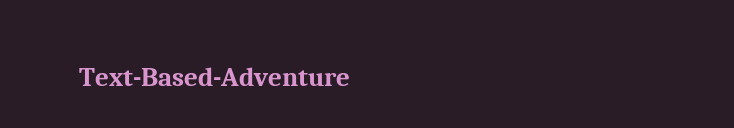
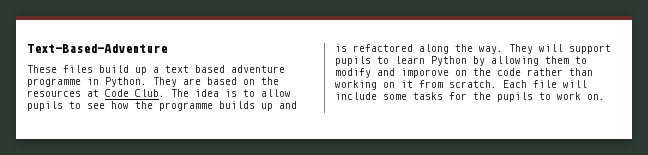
(350, 76) none -> [27,65,285,75] [27,77,279,87] [27,89,291,97] [27,101,297,111] [335,44,611,54] [335,56,587,66] [335,68,593,78] [335,80,587,90] [335,92,605,102] // These files build up a text based adventure programme in Python. They are based on the resources at Code Club. The idea is to allow pupils to see how the programme builds up and is refactored along the way. They will support pupils to learn Python by allowing them to modify and imporove on the code rather than working on it from scratch. Each file will include some tasks for the pupils to work on.

